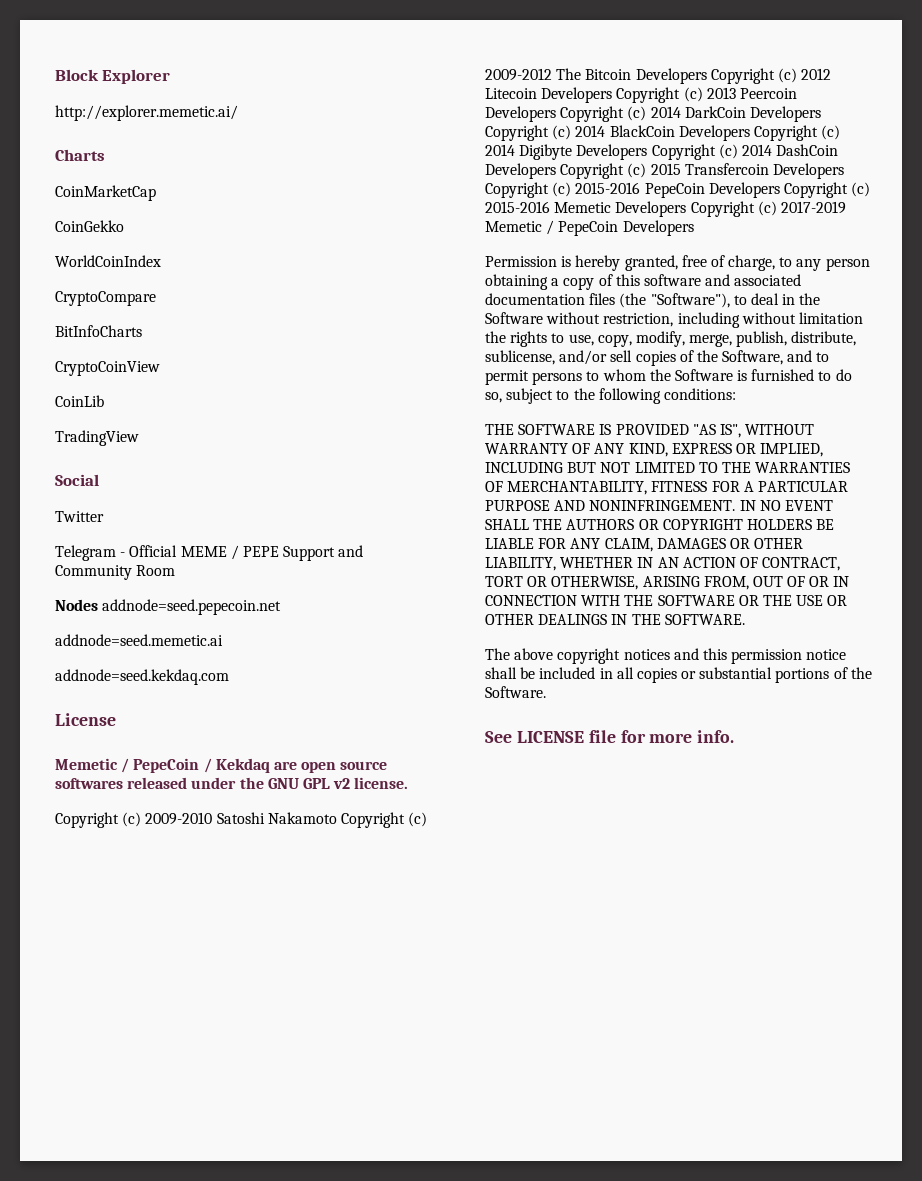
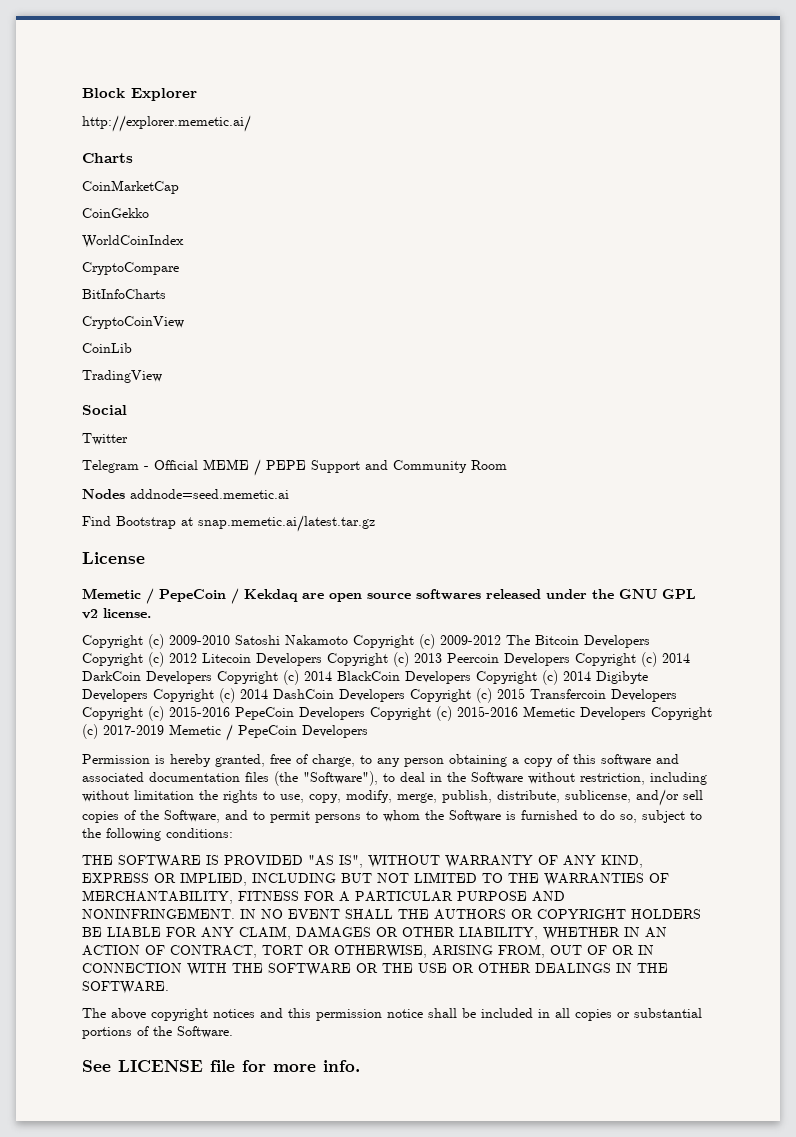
[102,599,282,615] addnode=seed.pepecoin.net // -> (125, 494) none
[55,669,229,685] addnode=seed.kekdaq.com -> [82,515,375,532] Find Bootstrap at snap.memetic.ai/latest.tar.gz

